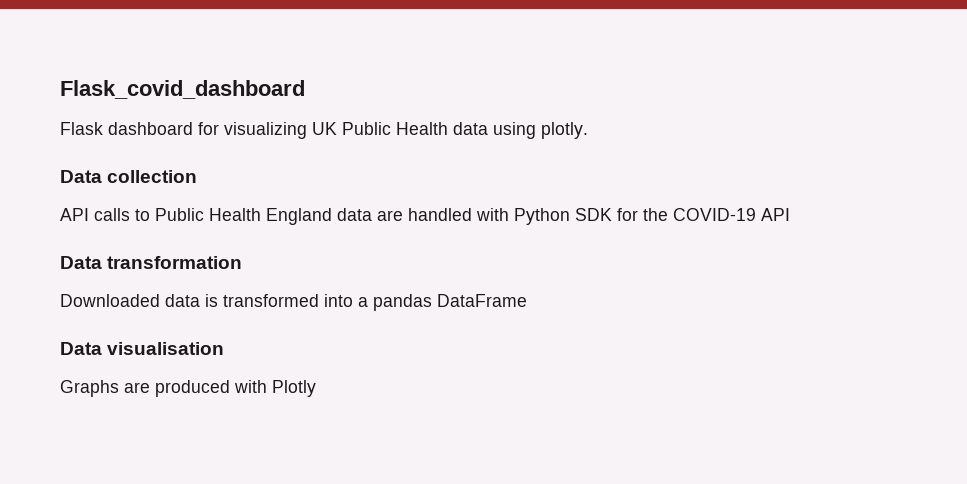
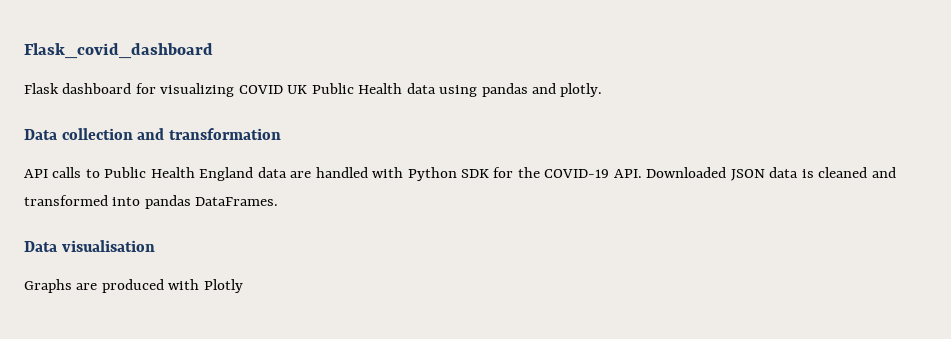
(307, 130) none -> [238,85,283,94] COVID
(536, 130) none -> [481,83,557,97] pandas and
(198, 176) none -> [137,128,282,140] and transformation
[761,208,790,221] [60,256,243,269] [60,294,527,311] API // Data transformation // Downloaded data is transformed into a pandas DataFrame -> [613,167,896,181] [24,195,279,209] API. Downloaded JSON data is cleaned and transformed into pandas DataFrames.

